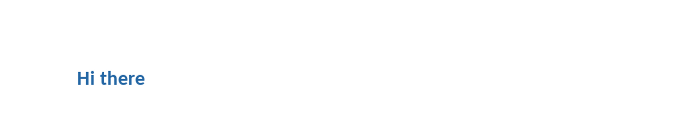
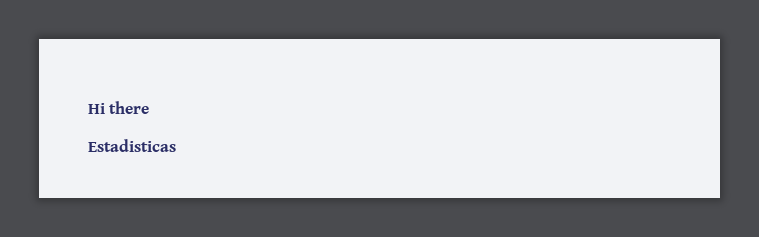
(146, 77) none -> [88,139,176,152] // Estadisticas

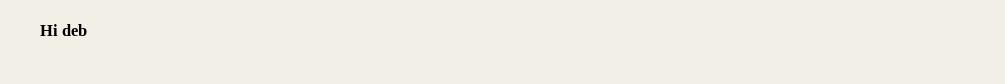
[109,101,150,114] [88,139,176,152] there // Estadisticas -> [62,24,88,36] deb

